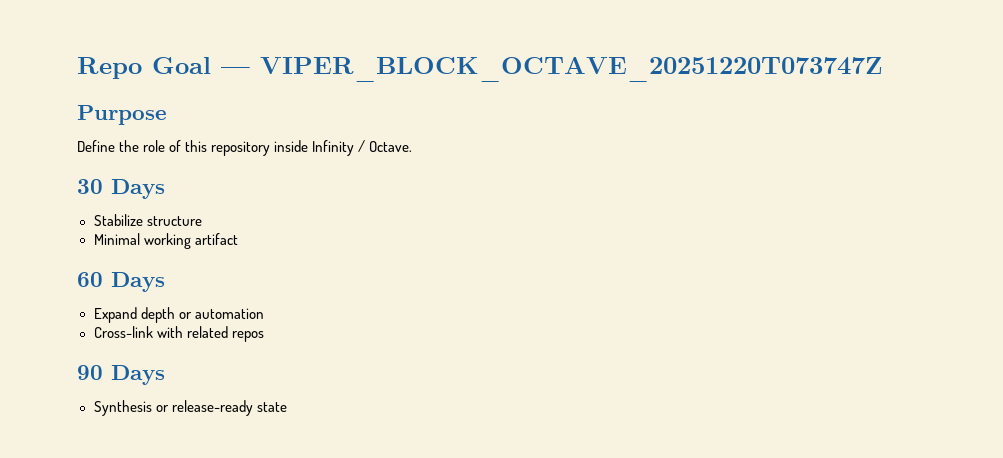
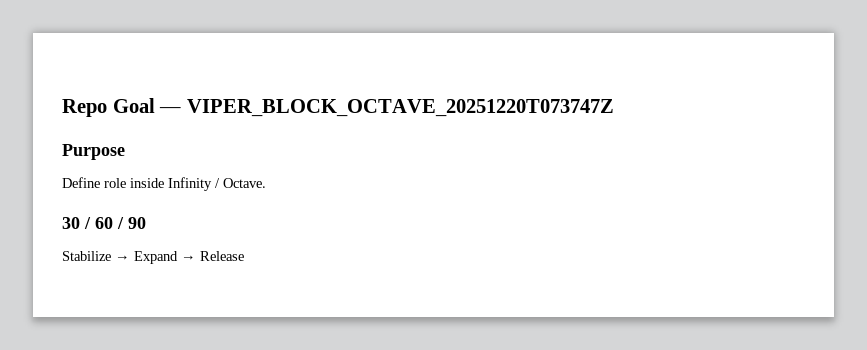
[119,140,271,156] the role of this repository -> [104,178,126,188] role
[111,179,165,199] [93,214,202,226] [93,233,238,249] [77,272,165,292] [93,307,264,323] [93,326,264,342] [77,365,165,385] [93,400,287,416] Days // Stabilize structure // Minimal working artifact // 60 Days // Expand depth or automation // Cross-link with related repos // 90 Days // Synthesis or release-ready state -> [84,217,146,229] [62,251,244,264] / 60 / 90 // Stabilize → Expand → Release

